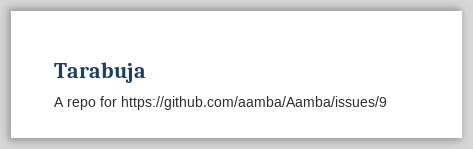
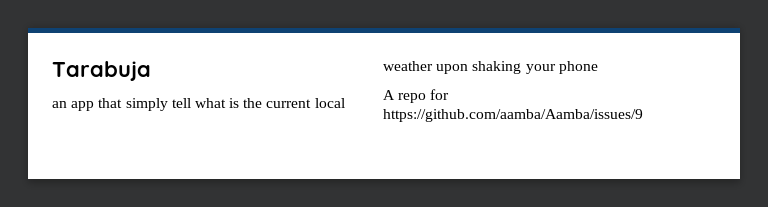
(146, 72) none -> [52,98,345,111] [383,61,598,74] // an app that simply tell what is the current local weather upon shaking your phone

